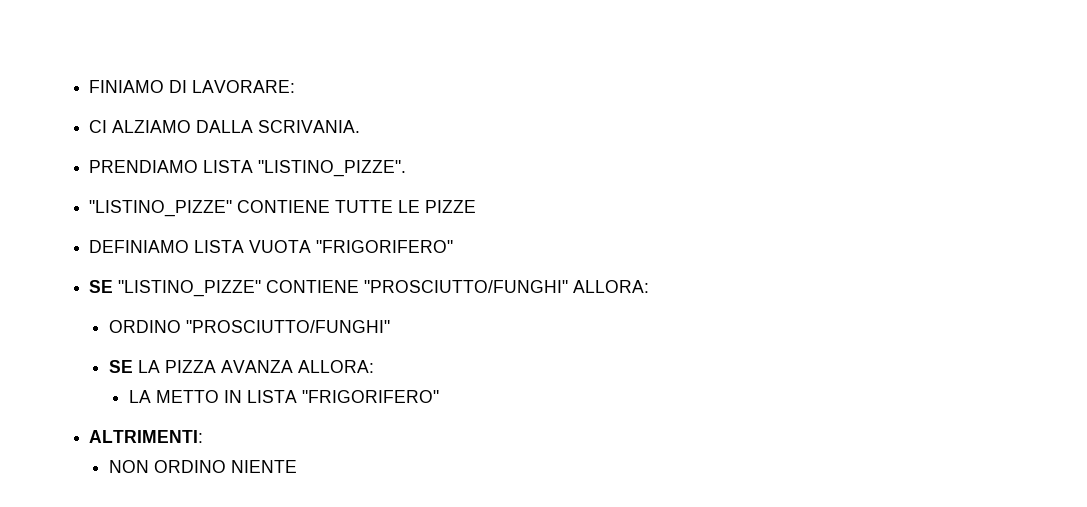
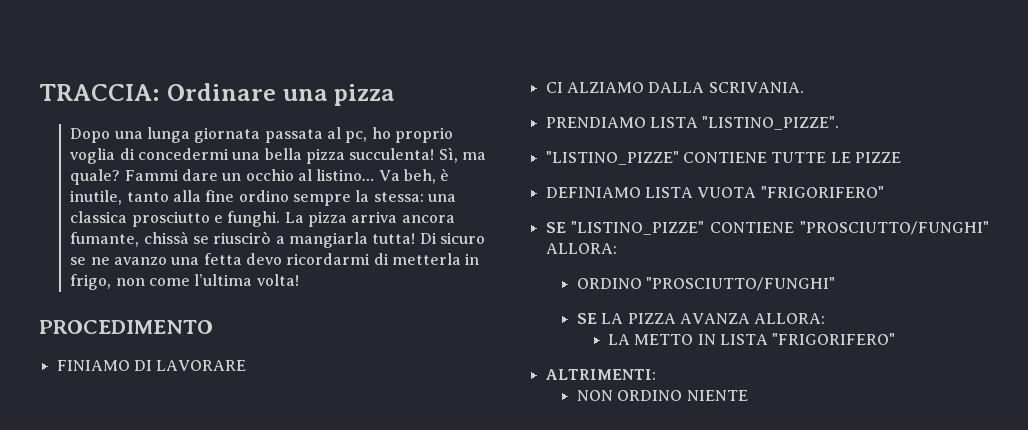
(89, 86) none -> [39,83,396,106] [70,127,453,143] [70,147,486,164] [70,169,450,185] [70,190,456,206] [70,211,455,227] [70,231,485,248] [70,253,480,265] [70,274,299,290] [39,320,213,334] TRACCIA: Ordinare una pizza // Dopo una lunga giornata passata al pc, ho proprio voglia di concedermi una bella pizza succulenta! Sì, ma quale? Fammi dare un occhio al listino… Va beh, è inutile, tanto alla fine ordino sempre la stessa: una classica prosciutto e funghi. La pizza arriva ancora fumante, chissà se riuscirò a mangiarla tutta! Di sicuro se ne avanzo una fetta devo ricordarmi di metterla in frigo, non come l’ultima volta! // PROCEDIMENTO //
[192,80,296,93] LAVORARE: -> [156,360,247,371] LAVORARE

